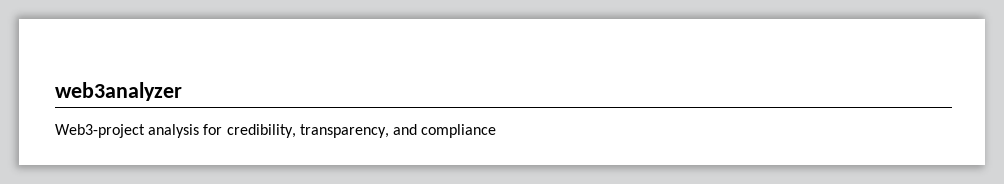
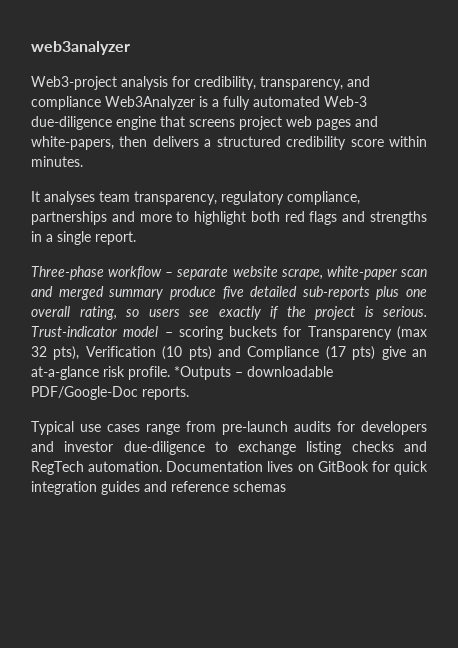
(497, 131) none -> [105,96,367,110] [31,116,378,130] [31,136,427,150] [31,156,83,167] [31,191,360,205] [31,211,427,225] [31,231,136,245] [31,266,427,280] [31,286,427,300] [31,306,427,320] [31,326,427,340] [31,346,427,360] [31,366,333,380] [31,386,189,400] [31,421,427,435] [31,441,427,455] [31,461,429,475] [31,481,286,495] Web3Analyzer is a fully automated Web-3 due-diligence engine that screens project web pages and white-papers, then delivers a structured credibility score within minutes. // It analyses team transparency, regulatory compliance, partnerships and more to highlight both red flags and strengths in a single report. // Three-phase workflow – separate website scrape, white-paper scan and merged summary produce five detailed sub-reports plus one overall rating, so users see exactly if the project is serious. Trust-indicator model – scoring buckets for Transparency (max 32 pts), Verification (10 pts) and Compliance (17 pts) give an at-a-glance risk profile. *Outputs – downloadable PDF/Google-Doc reports. // Typical use cases range from pre-launch audits for developers and investor due-diligence to exchange listing checks and RegTech automation. Documentation lives on GitBook for quick integration guides and reference schemas

